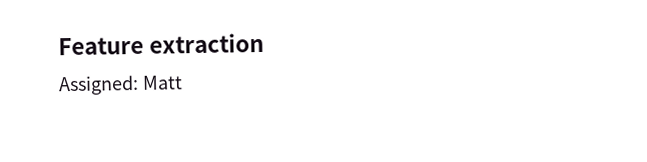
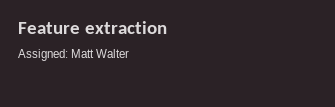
(183, 82) none -> [96,49,130,58] Walter

